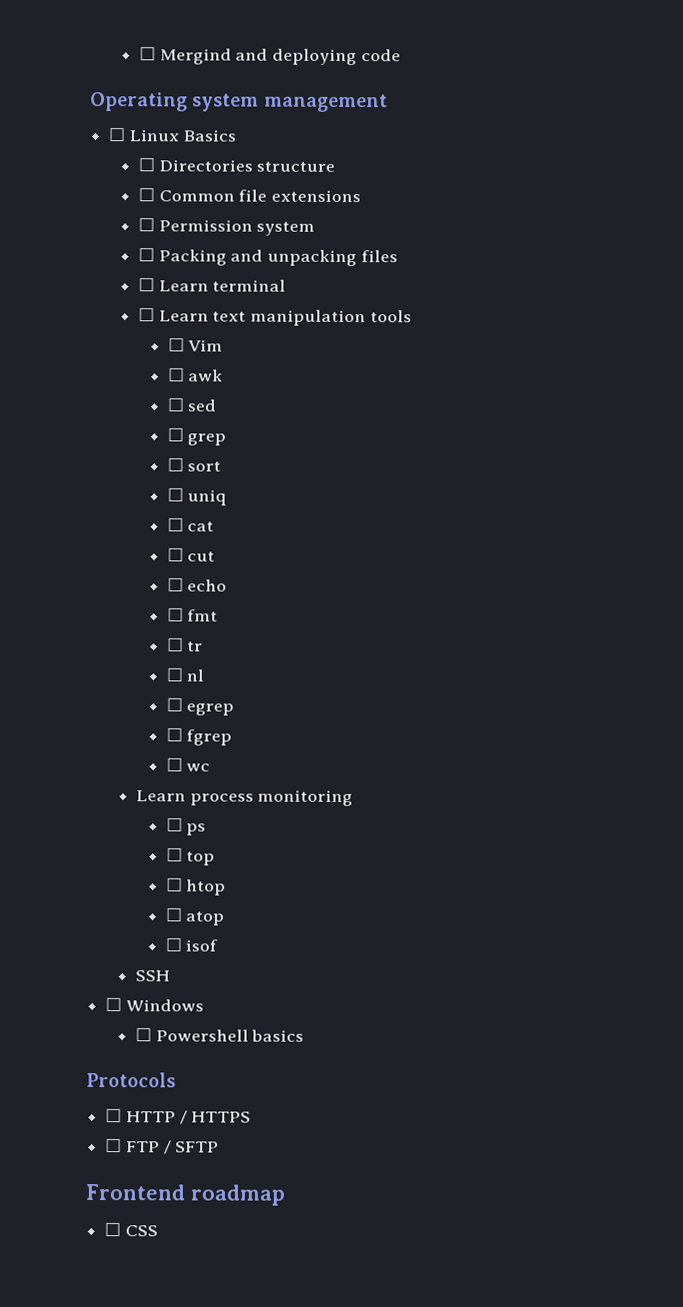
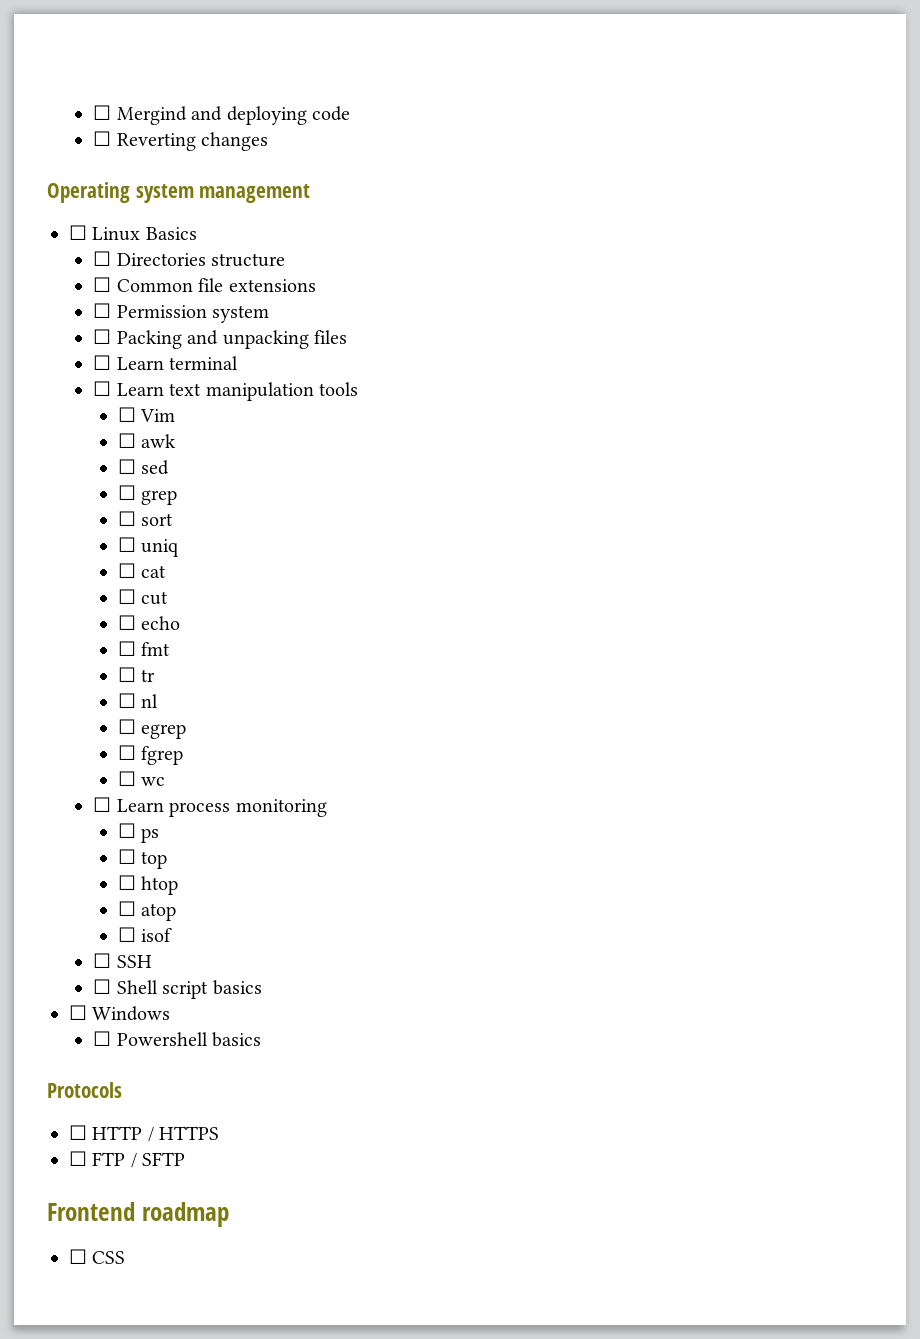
(401, 55) none -> [93,131,269,151] // ☐ Reverting changes
(211, 767) none -> [93,797,112,812] ☐
(219, 945) none -> [93,953,112,968] ☐
(170, 976) none -> [93,979,262,999] // ☐ Shell script basics

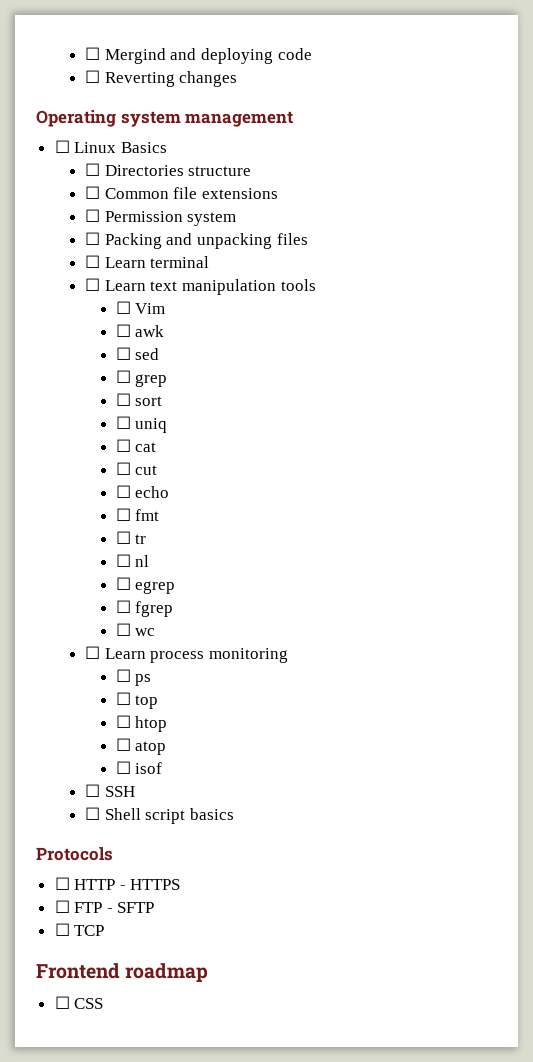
[69,1005,171,1021] [93,1031,262,1047] // ☐ Windows // ☐ Powershell basics -> (235, 814) none
[147,1127,154,1142] / -> [119,885,126,890] -
[130,1153,137,1168] / -> [106,908,113,913] -
(186, 1159) none -> [54,923,105,936] // ☐ TCP

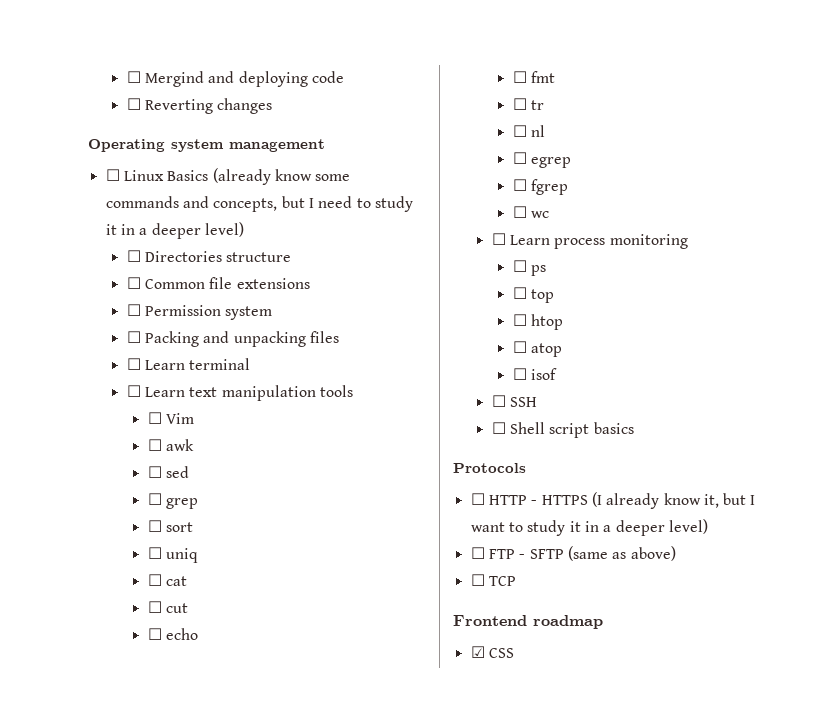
(167, 147) none -> [212,168,351,185] [105,196,413,212] [105,222,244,239] (already know some commands and concepts, but I need to study it in a deeper level)
(181, 884) none -> [591,492,756,509] [470,519,708,536] (I already know it, but I want to study it in a deeper level)
(155, 907) none -> [567,546,676,561] (same as above)
[54,996,70,1009] ☐ -> [470,646,485,658] ☑

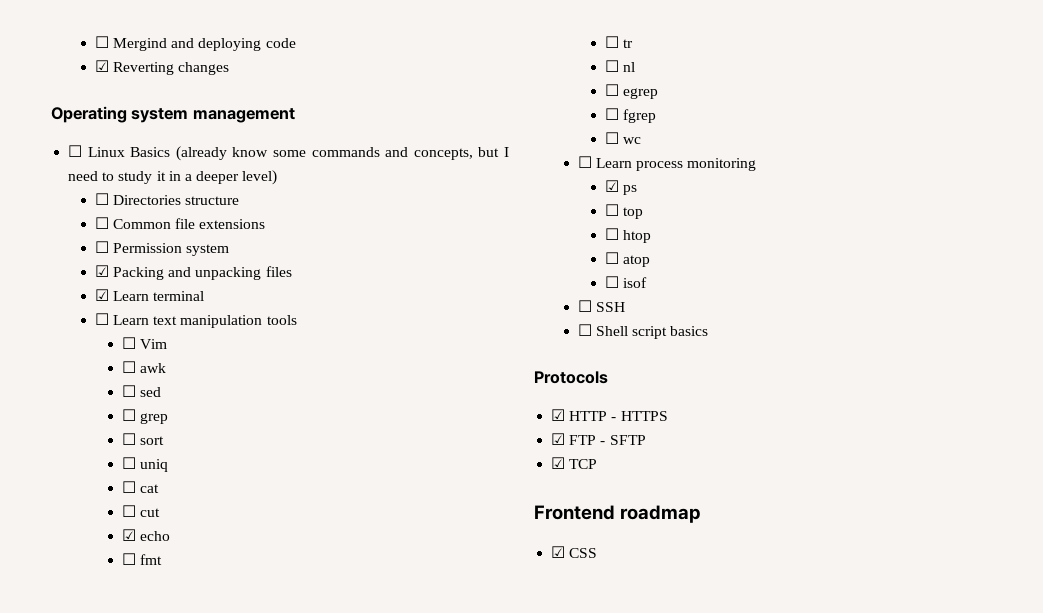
[126,98,141,110] ☐ -> [94,60,109,72] ☑
[126,331,141,343] ☐ -> [94,265,109,277] ☑
[126,358,141,370] ☐ -> [94,289,109,301] ☑
[147,628,162,640] ☐ -> [121,529,136,541] ☑
[512,260,527,272] ☐ -> [604,180,619,192] ☑
[470,493,485,505] ☐ -> [551,409,566,421] ☑
[591,492,756,509] [470,519,708,536] [470,547,485,559] (I already know it, but I want to study it in a deeper level) // ☐ -> [551,433,566,445] // ☑
[567,546,676,561] [470,574,485,586] (same as above) // ☐ -> [551,457,566,469] // ☑

